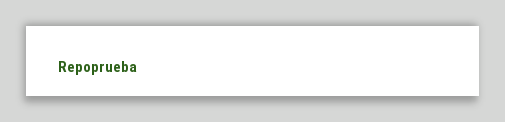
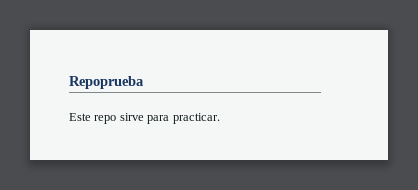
(137, 68) none -> [69,113,220,124] // Este repo sirve para practicar.

